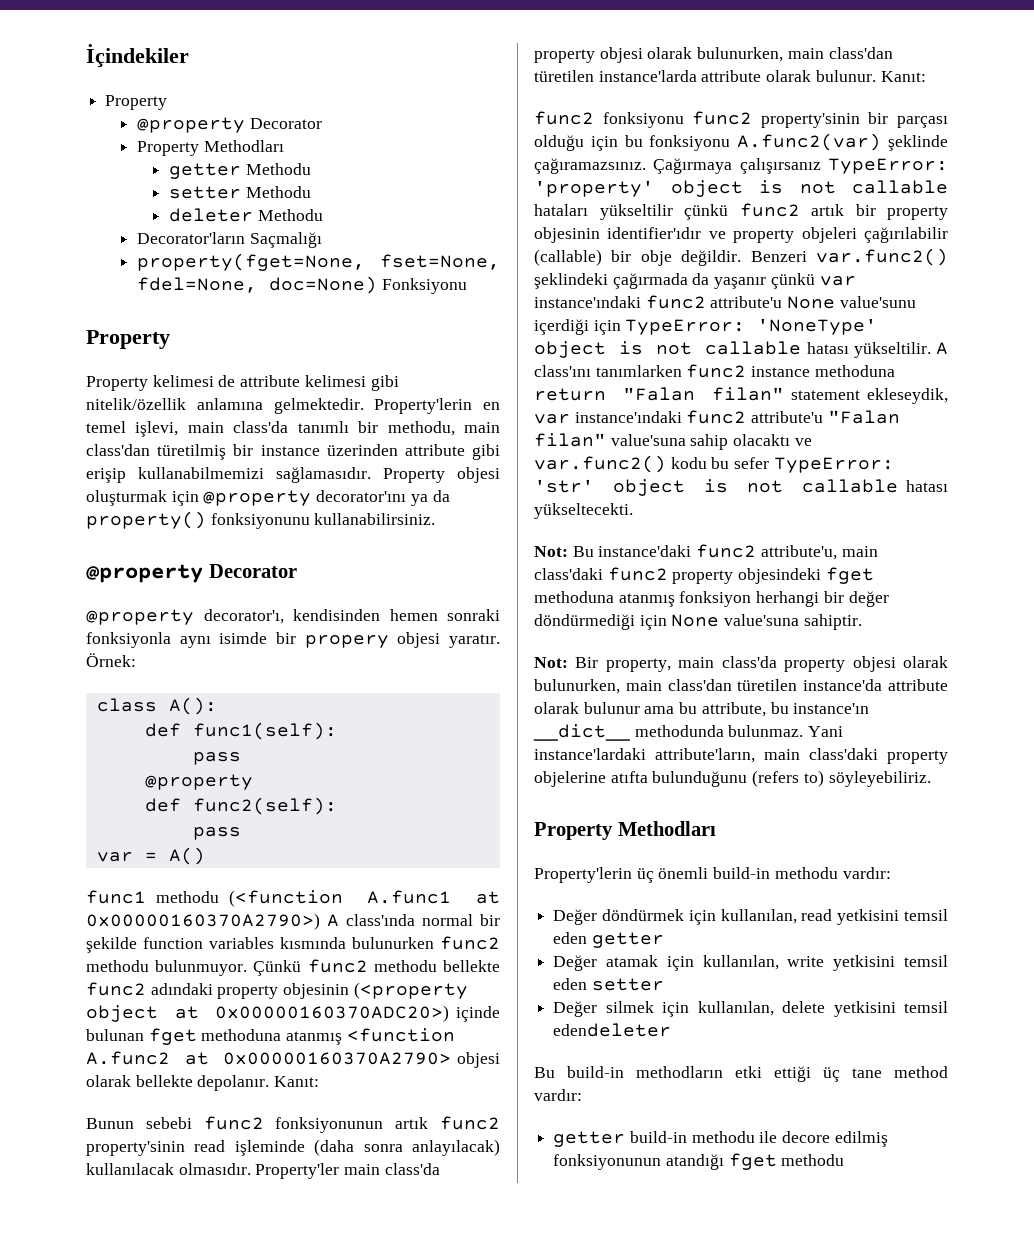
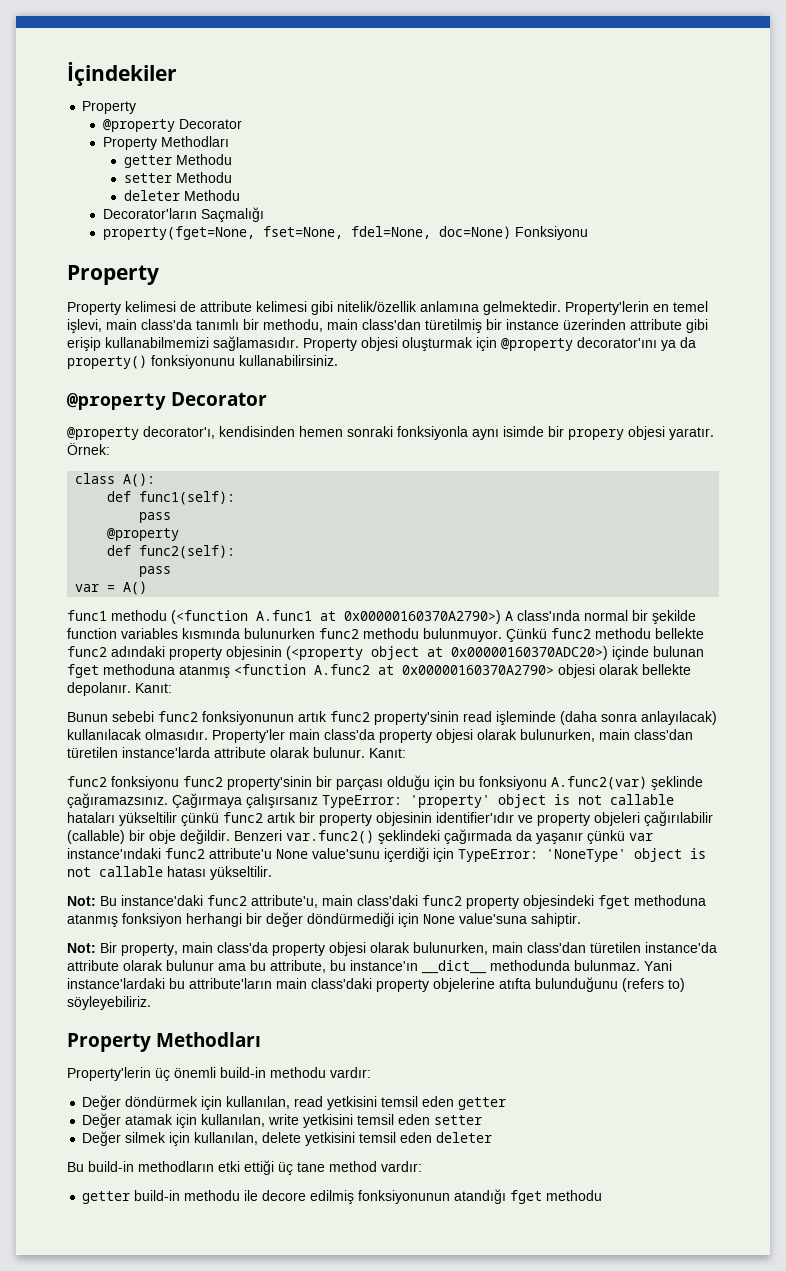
[936,342,948,355] [534,364,895,378] [534,387,948,404] [534,410,900,424] [534,433,812,450] [534,455,894,473] [534,479,948,496] [534,503,633,519] A class'ını tanımlarken func2 instance methoduna return "Falan filan" statement ekleseydik, var instance'ındaki func2 attribute'u "Falan filan" value'suna sahip olacaktı ve var.func2() kodu bu sefer TypeError: 'str' object is not callable hatası yükseltecekti. -> (272, 873) none
[655,748,755,763] attribute'ların, -> [169,978,272,989] bu attribute'ların
[553,1023,672,1037] edendeleter -> [400,1132,493,1143] eden deleter

